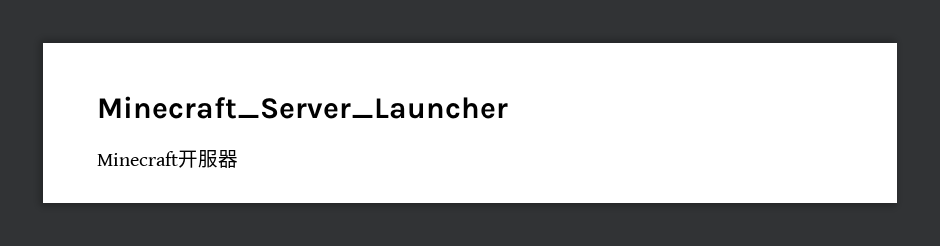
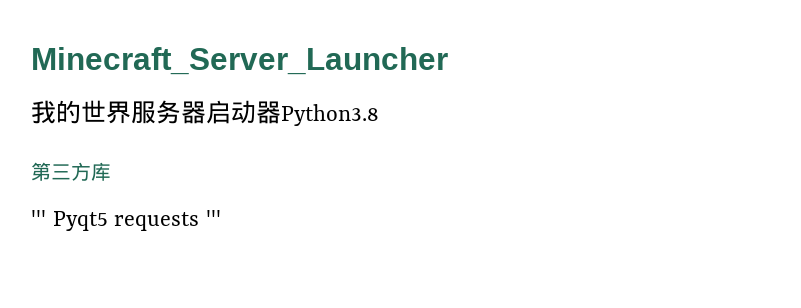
[97,150,238,168] Minecraft开服器 -> [31,100,379,126] [31,162,111,181] [31,210,221,231] 我的世界服务器启动器Python3.8 // 第三方库 // ''' Pyqt5 requests '''

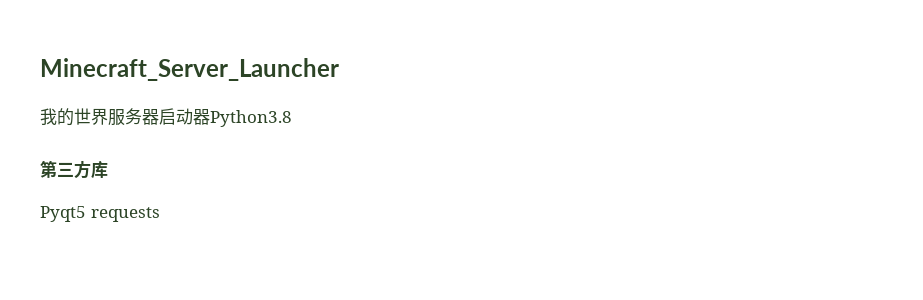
[31,210,46,226] ''' -> (108, 170) none
[205,210,221,226] ''' -> (160, 214) none

